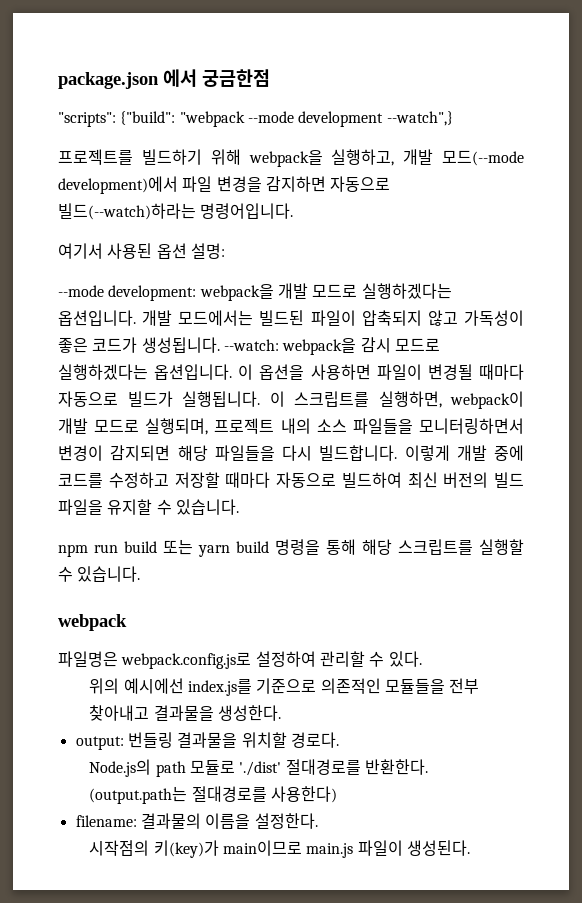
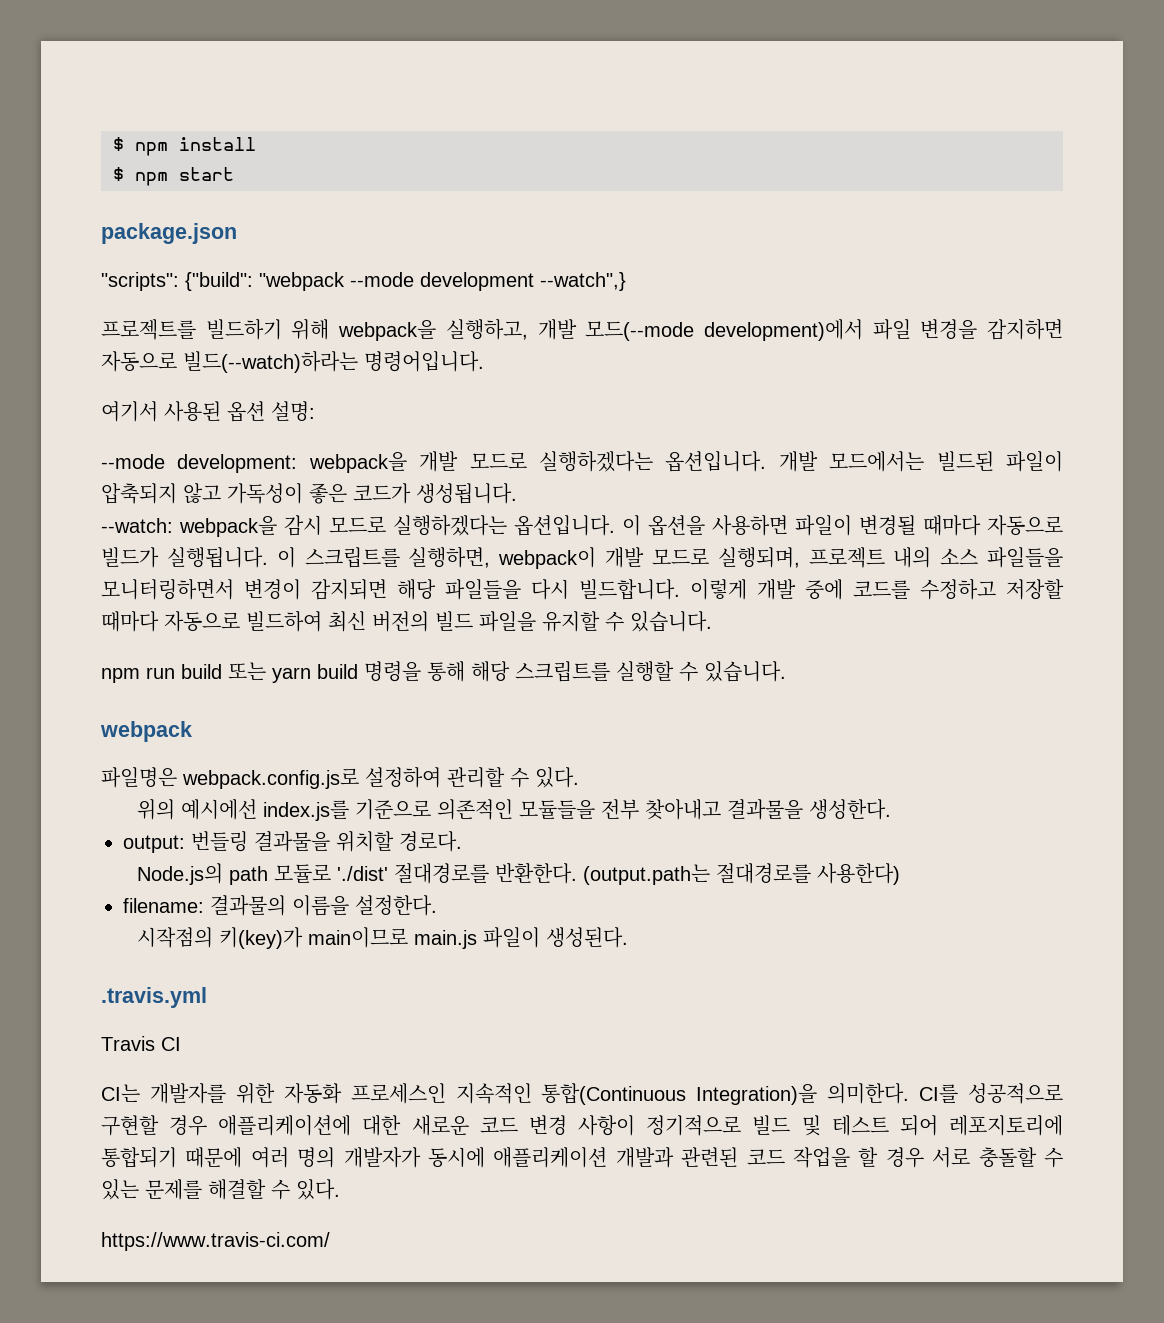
(58, 80) none -> [113,137,256,156] [113,167,234,186] $ npm install // $ npm start //
[163,69,270,87] 에서 궁금한점 -> (237, 233) none
(220, 345) none -> (517, 493) //
(470, 848) none -> [101,987,207,1008] [101,1036,181,1051] [101,1083,1063,1105] [101,1115,1063,1136] [101,1147,1063,1168] [101,1179,340,1200] [101,1232,330,1251] // .travis.yml // Travis CI // CI는 개발자를 위한 자동화 프로세스인 지속적인 통합(Continuous Integration)을 의미한다. CI를 성공적으로 구현할 경우 애플리케이션에 대한 새로운 코드 변경 사항이 정기적으로 빌드 및 테스트 되어 레포지토리에 통합되기 때문에 여러 명의 개발자가 동시에 애플리케이션 개발과 관련된 코드 작업을 할 경우 서로 충돌할 수 있는 문제를 해결할 수 있다. // https://www.travis-ci.com/

